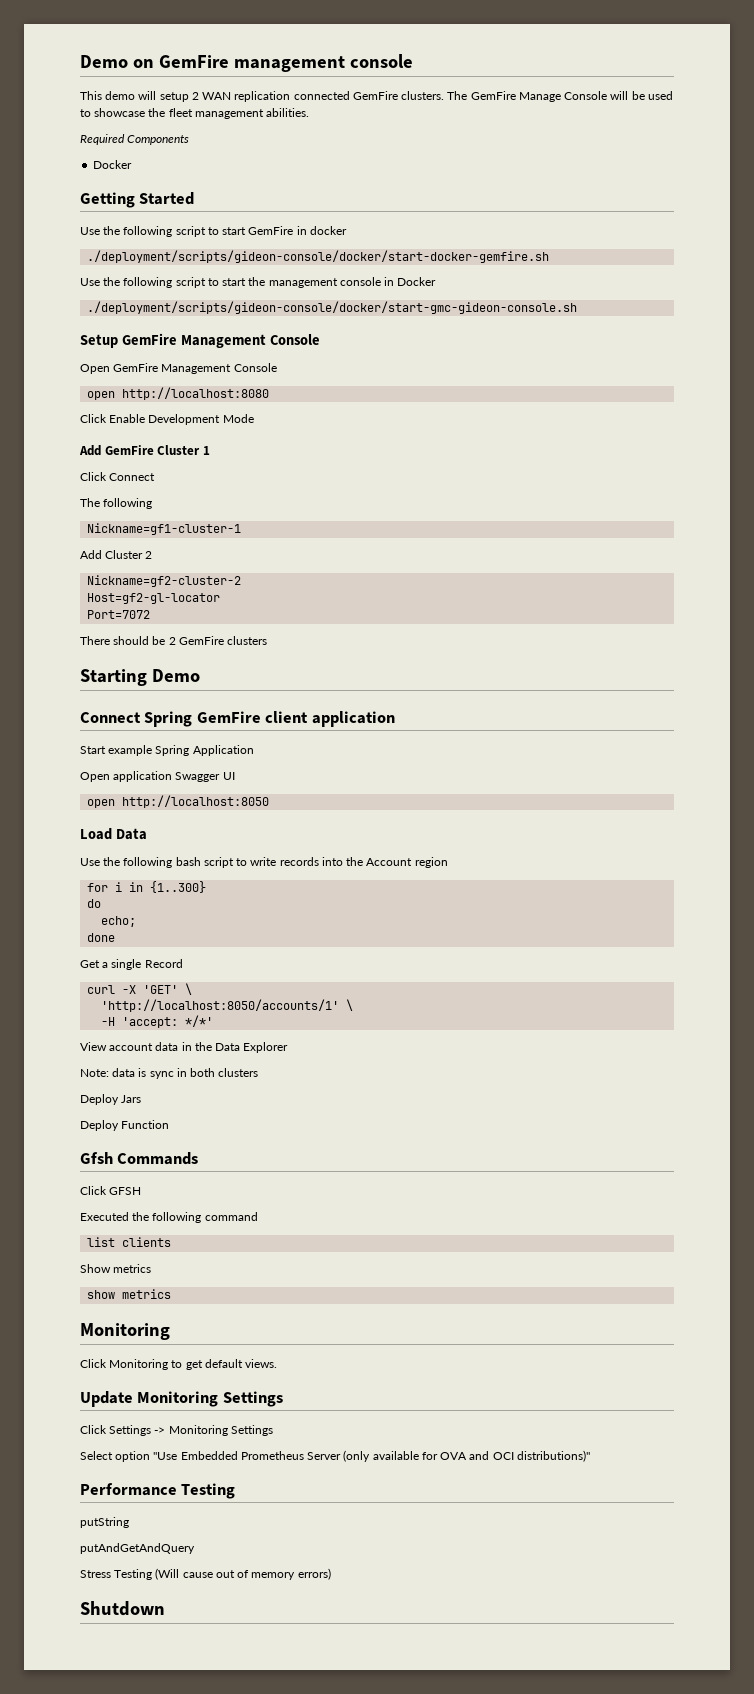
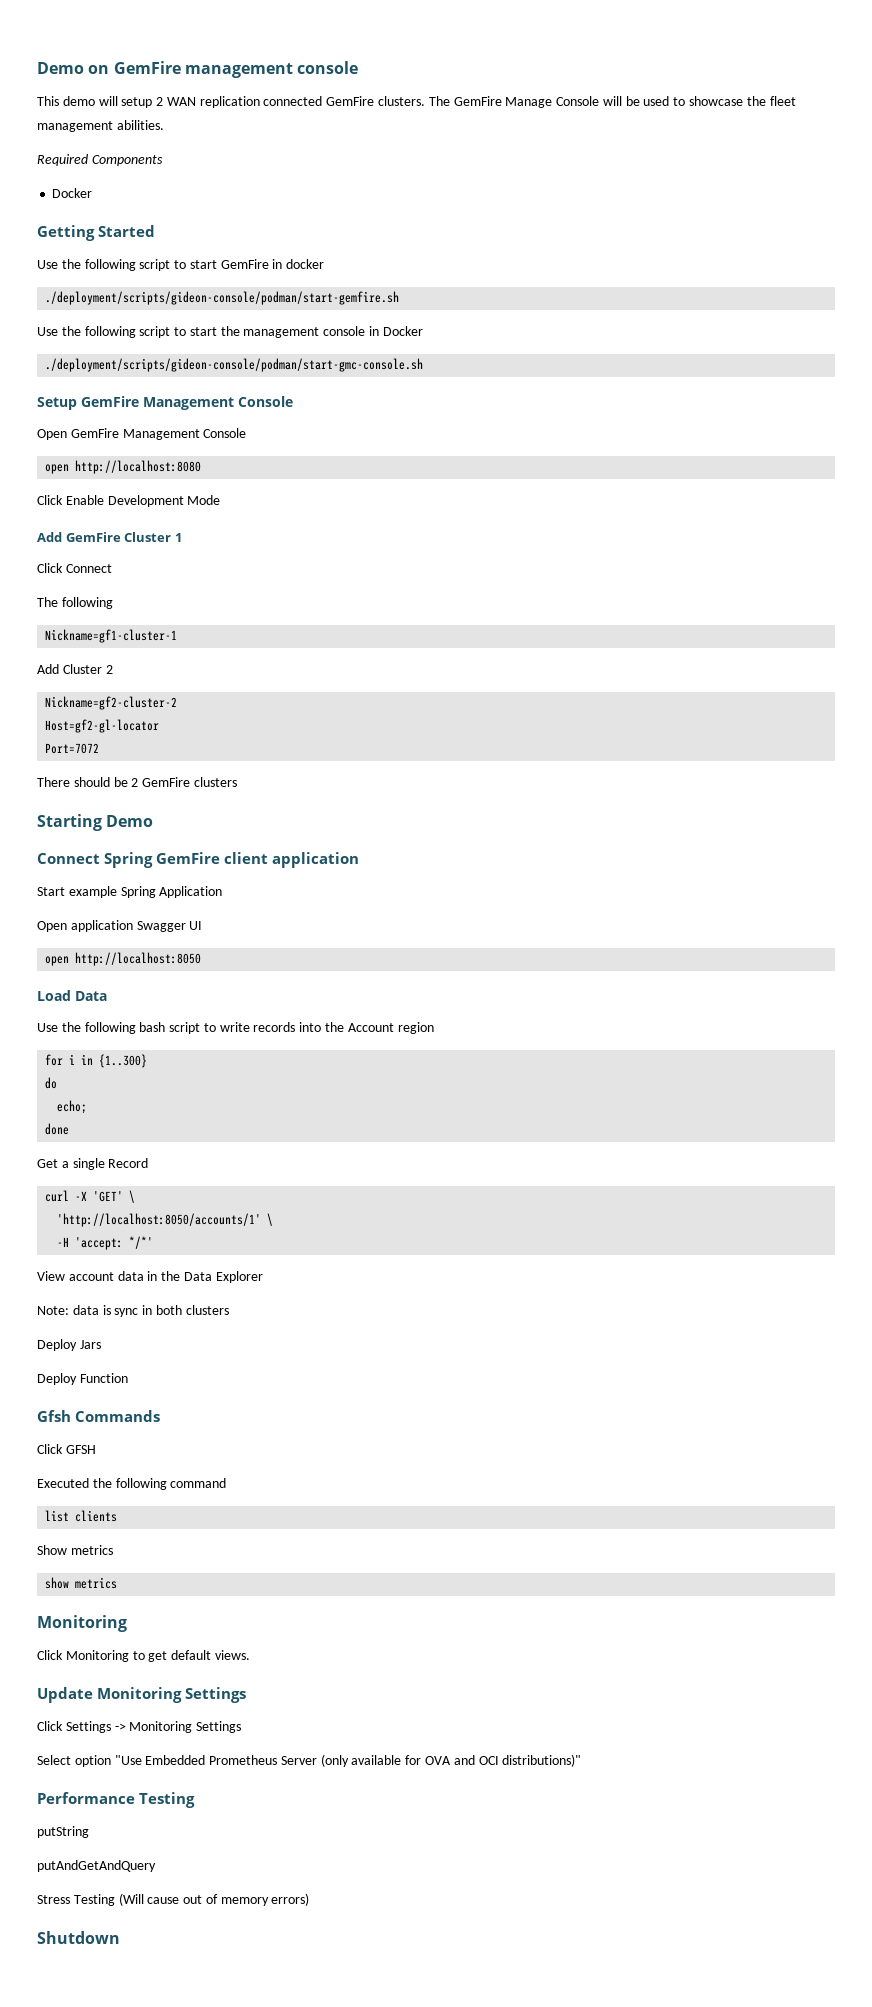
[87,250,550,263] ./deployment/scripts/gideon-console/docker/start-docker-gemfire.sh -> [45,291,400,305] ./deployment/scripts/gideon-console/podman/start-gemfire.sh
[87,301,578,314] ./deployment/scripts/gideon-console/docker/start-gmc-gideon-console.sh -> [45,358,424,372] ./deployment/scripts/gideon-console/podman/start-gmc-console.sh

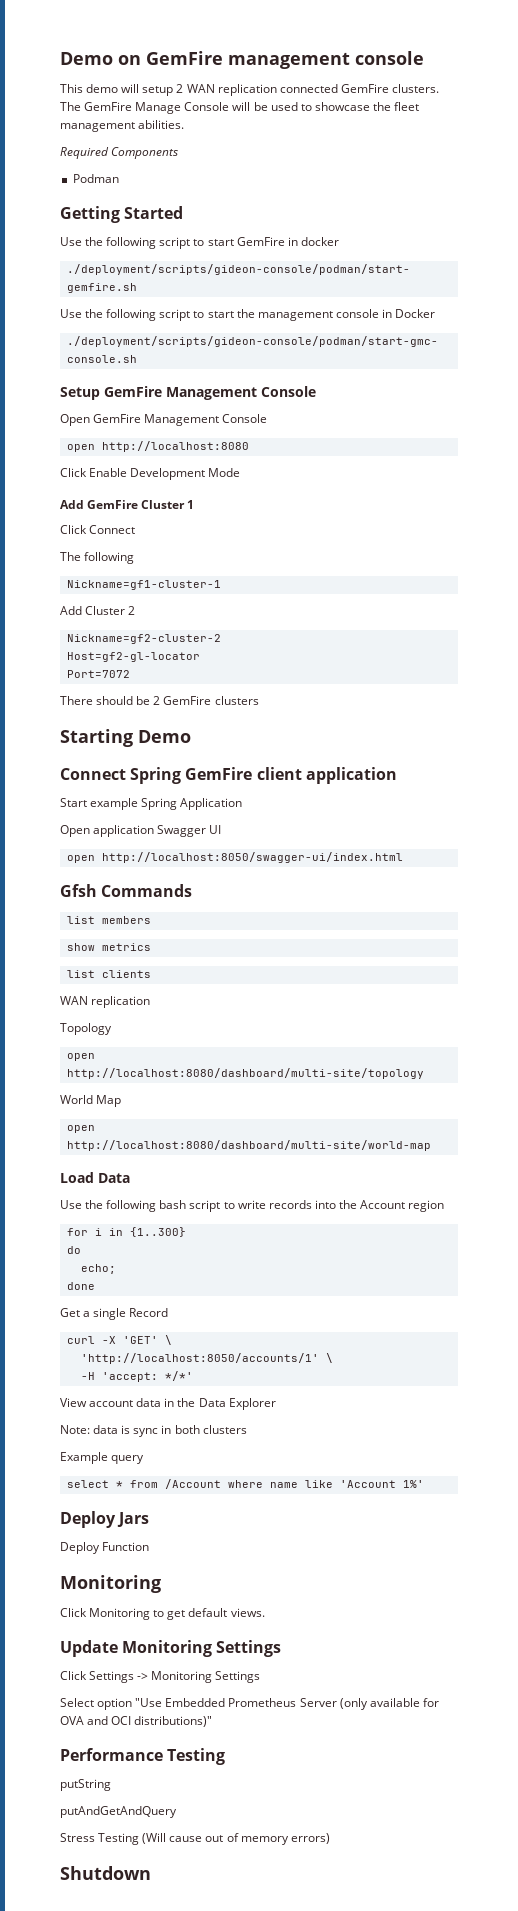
[52,188,93,198] Docker -> [72,174,119,183] Podman
[75,952,202,966] http://localhost:8050 -> [101,852,403,863] [60,884,193,897] [66,916,151,924] [66,943,151,951] [66,970,151,978] [60,996,151,1008] [60,1023,112,1035] [66,1053,95,1061] [66,1068,424,1079] [60,1095,122,1107] [66,1125,95,1133] [66,1140,431,1151] http://localhost:8050/swagger-ui/index.html // Gfsh Commands // list members // show metrics // list clients // WAN replication // Topology // open http://localhost:8080/dashboard/multi-site/topology // World Map // open http://localhost:8080/dashboard/multi-site/world-map
[37,1339,101,1351] [37,1373,128,1385] [37,1410,161,1422] [37,1444,96,1454] [37,1478,227,1490] [45,1510,118,1522] [37,1545,113,1555] [45,1577,118,1589] Deploy Jars // Deploy Function // Gfsh Commands // Click GFSH // Executed the following command // list clients // Show metrics // show metrics -> [60,1452,145,1464] [66,1479,424,1489] [60,1511,150,1528] [60,1542,150,1554] Example query // select * from /Account where name like 'Account 1%' // Deploy Jars // Deploy Function

